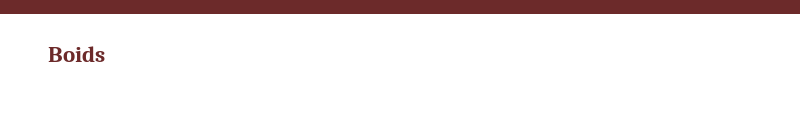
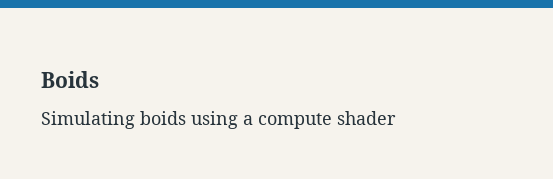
(105, 54) none -> [41,111,396,129] // Simulating boids using a compute shader

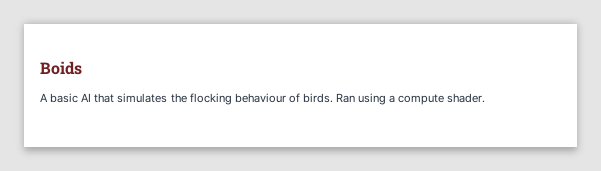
[41,111,186,129] Simulating boids -> [40,93,356,105] A basic AI that simulates the flocking behaviour of birds. Ran
[337,111,396,125] shader -> [447,93,486,103] shader.

